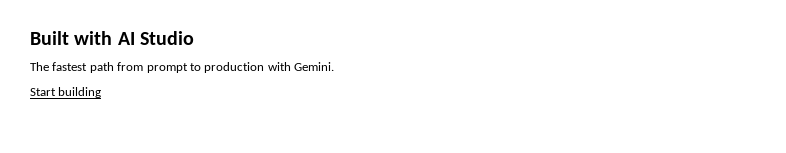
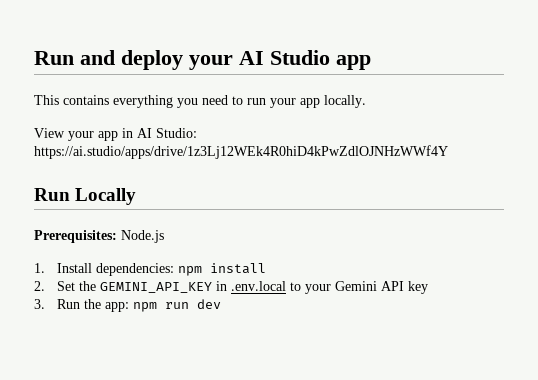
[30,31,194,45] [30,62,334,73] [30,87,102,98] Built with AI Studio // The fastest path from prompt to production with Gemini. // Start building -> [34,50,371,70] [34,95,366,108] [34,128,197,141] [34,145,448,159] [34,188,137,205] [34,230,164,243] [34,263,267,276] [34,281,429,294] [34,299,222,312] Run and deploy your AI Studio app // This contains everything you need to run your app locally. // View your app in AI Studio: https://ai.studio/apps/drive/1z3Lj12WEk4R0hiD4kPwZdlOJNHzWWf4Y // Run Locally // Prerequisites: Node.js // 1. Install dependencies: npm install // 2. Set the GEMINI_API_KEY in .env.local to your Gemini API key // 3. Run the app: npm run dev

